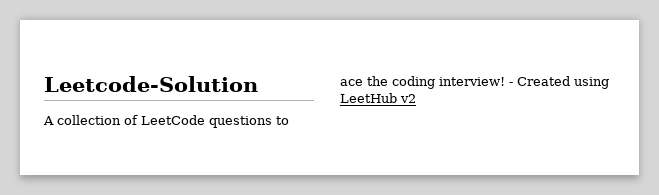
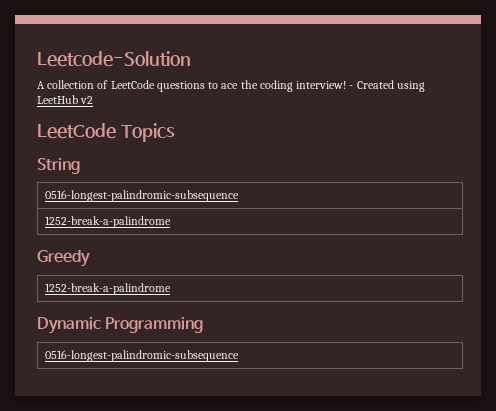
(416, 98) none -> [37,123,175,142] [37,158,80,174] [44,190,239,202] [44,216,171,228] [37,250,90,267] [44,283,171,295] [37,317,204,334] [44,350,239,362] // LeetCode Topics // String // 0516-longest-palindromic-subsequence // 1252-break-a-palindrome // Greedy // 1252-break-a-palindrome // Dynamic Programming // 0516-longest-palindromic-subsequence

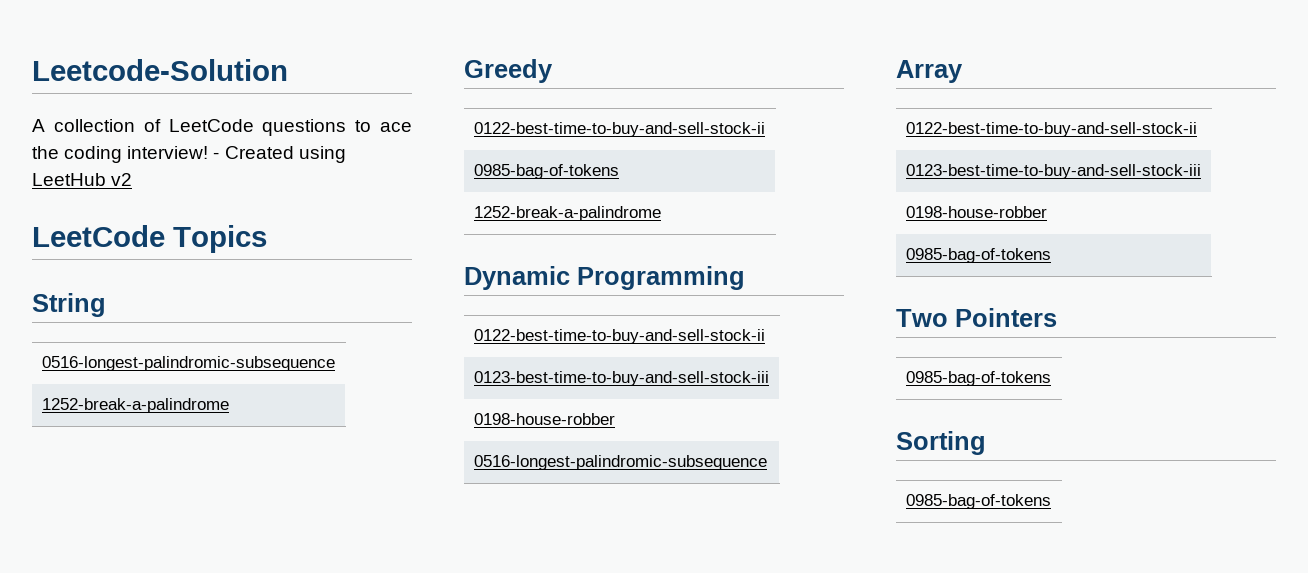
(90, 258) none -> [473,122,765,137] [473,164,619,179] // 0122-best-time-to-buy-and-sell-stock-ii // 0985-bag-of-tokens
[44,350,239,362] 0516-longest-palindromic-subsequence -> [473,329,765,344] [473,371,769,386] [473,413,615,425] [473,455,767,470] [896,60,963,83] [905,122,1197,137] [905,164,1201,179] [905,206,1047,218] [905,248,1051,263] [896,308,1057,327] [905,371,1051,386] [896,431,986,455] [905,494,1051,509] 0122-best-time-to-buy-and-sell-stock-ii // 0123-best-time-to-buy-and-sell-stock-iii // 0198-house-robber // 0516-longest-palindromic-subsequence // Array // 0122-best-time-to-buy-and-sell-stock-ii // 0123-best-time-to-buy-and-sell-stock-iii // 0198-house-robber // 0985-bag-of-tokens // Two Pointers // 0985-bag-of-tokens // Sorting // 0985-bag-of-tokens

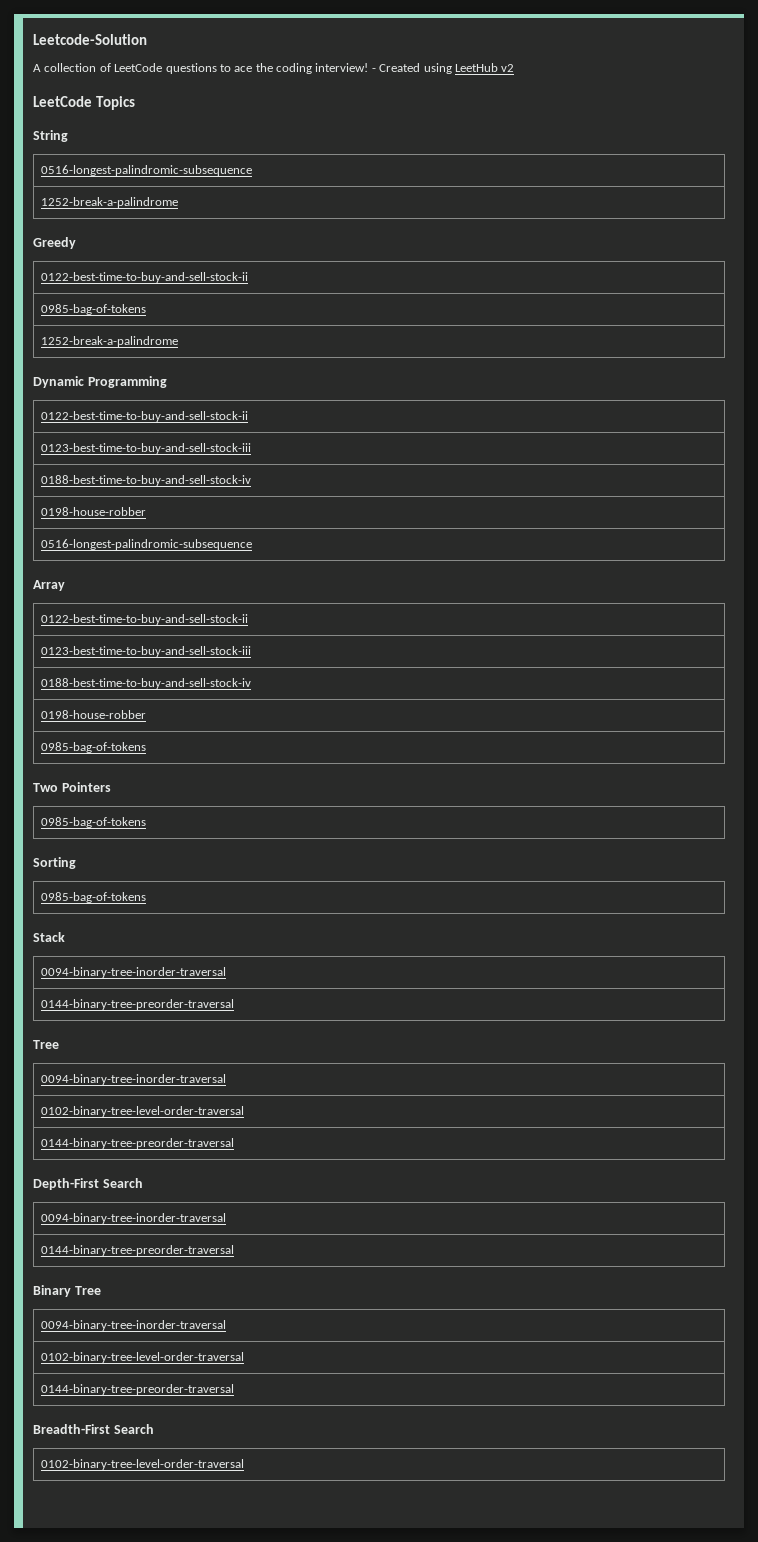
(769, 378) none -> [41,475,252,486] // 0188-best-time-to-buy-and-sell-stock-iv
(1201, 171) none -> [41,678,252,689] // 0188-best-time-to-buy-and-sell-stock-iv
(1051, 501) none -> [33,932,65,942] [41,967,227,978] [41,999,235,1010] [33,1040,59,1049] [41,1074,227,1085] [41,1106,245,1117] [41,1138,235,1149] [33,1178,143,1190] [41,1213,227,1224] [41,1245,235,1256] [33,1285,101,1297] [41,1320,227,1331] [41,1352,245,1363] [41,1384,235,1395] [33,1424,154,1434] [41,1459,245,1470] // Stack // 0094-binary-tree-inorder-traversal // 0144-binary-tree-preorder-traversal // Tree // 0094-binary-tree-inorder-traversal // 0102-binary-tree-level-order-traversal // 0144-binary-tree-preorder-traversal // Depth-First Search // 0094-binary-tree-inorder-traversal // 0144-binary-tree-preorder-traversal // Binary Tree // 0094-binary-tree-inorder-traversal // 0102-binary-tree-level-order-traversal // 0144-binary-tree-preorder-traversal // Breadth-First Search // 0102-binary-tree-level-order-traversal

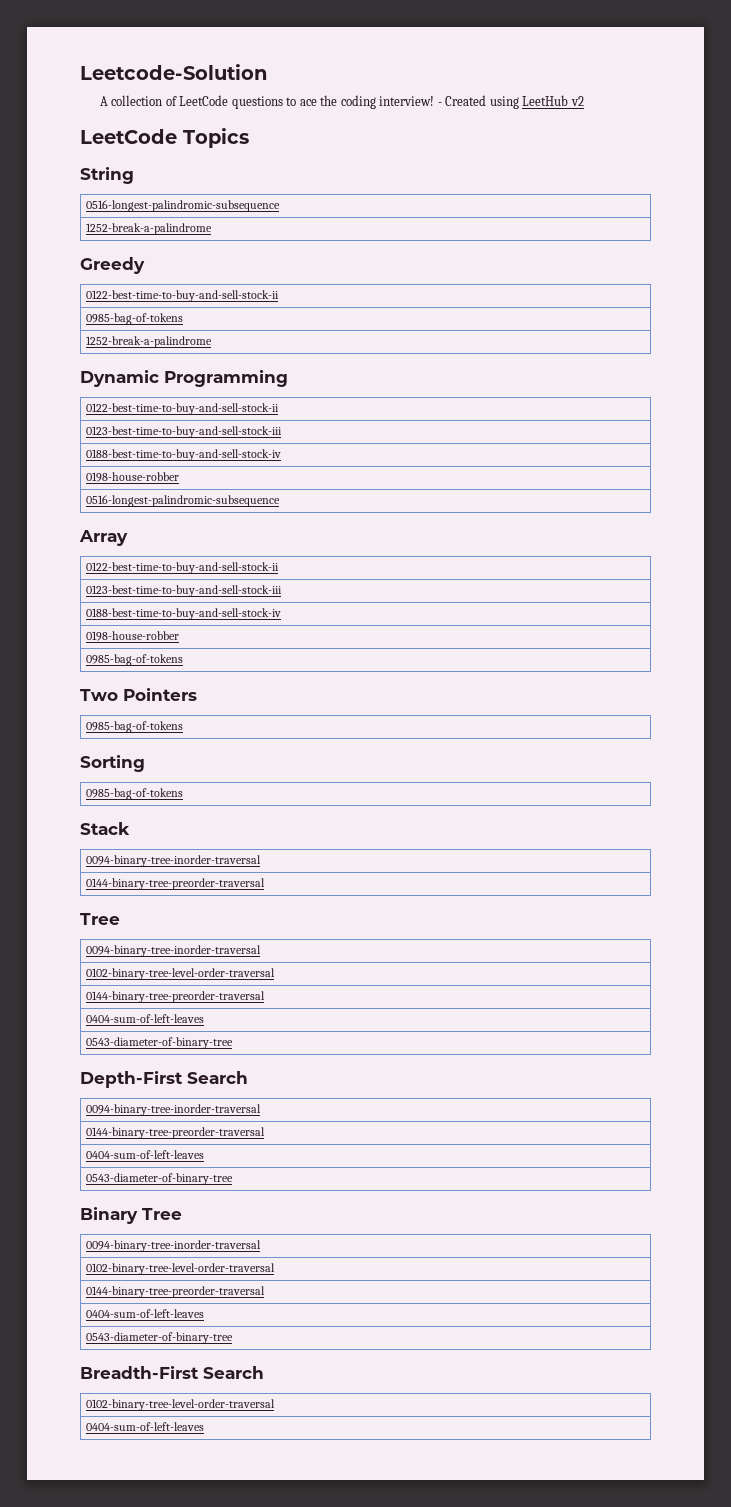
(235, 1143) none -> [85,1014,204,1023] [85,1037,233,1049] // 0404-sum-of-left-leaves // 0543-diameter-of-binary-tree
(235, 1250) none -> [85,1150,204,1159] [85,1173,233,1185] // 0404-sum-of-left-leaves // 0543-diameter-of-binary-tree
(235, 1389) none -> [85,1309,204,1318] [85,1332,233,1344] // 0404-sum-of-left-leaves // 0543-diameter-of-binary-tree
(245, 1464) none -> [85,1422,204,1431] // 0404-sum-of-left-leaves

